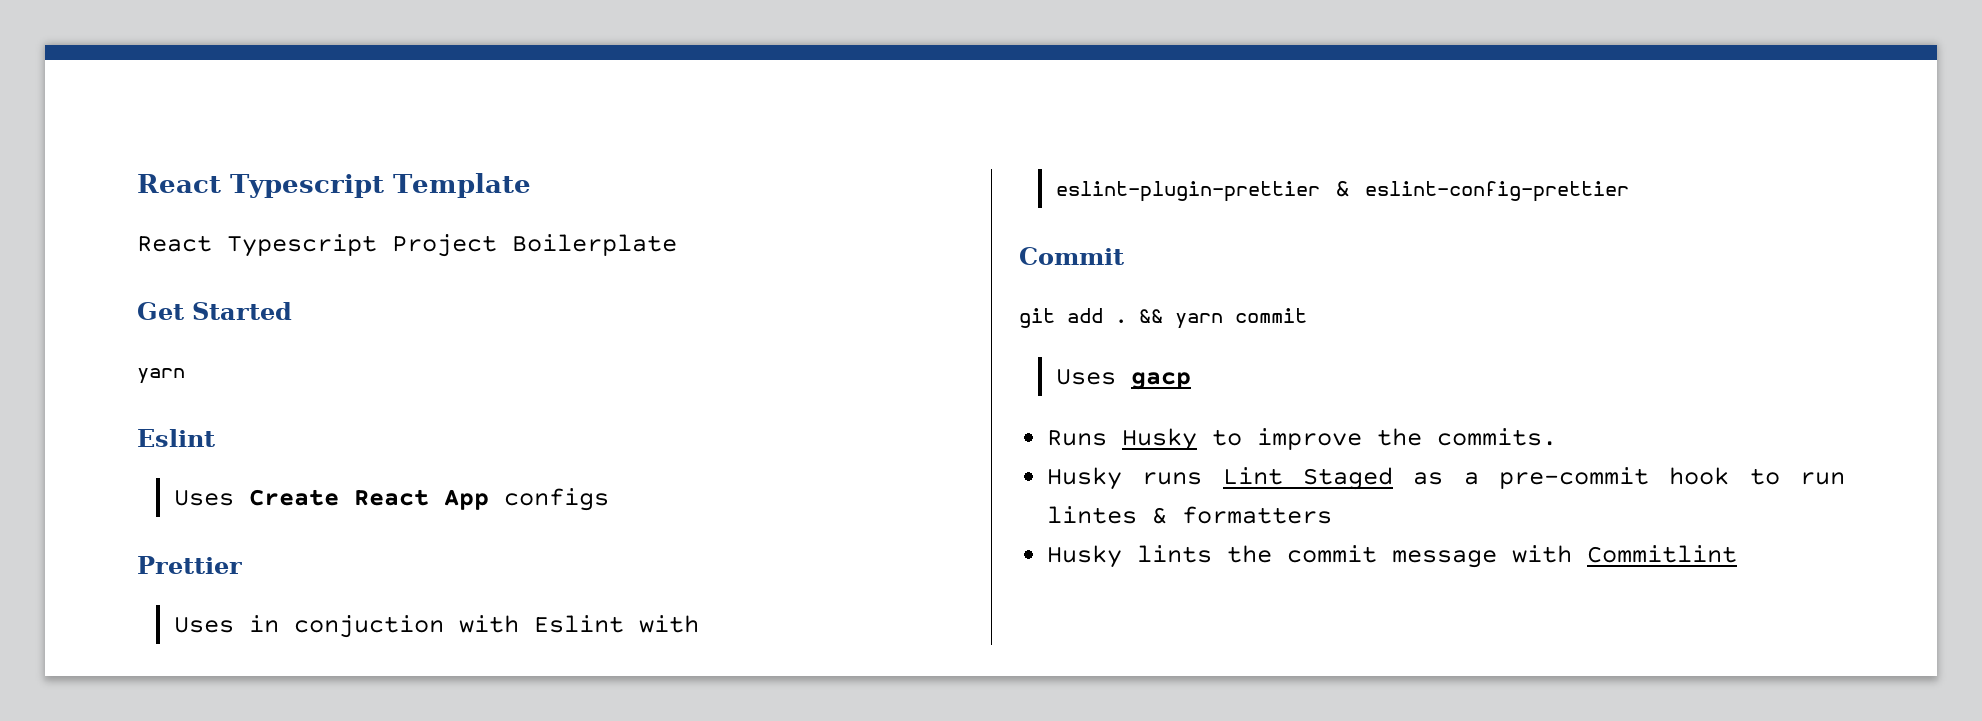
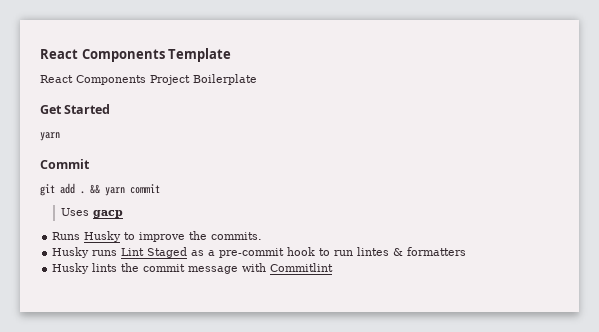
[137,174,384,198] React Typescript -> [40,49,165,62] React Components
[227,234,377,257] Typescript -> [76,75,146,85] Components
[137,429,215,447] [174,488,610,511] [137,556,242,574] [174,615,700,638] [1056,180,1630,202] // Eslint // Uses Create React App configs // Prettier // Uses in conjuction with Eslint with eslint-plugin-prettier & eslint-config-prettier -> (60, 136) none

